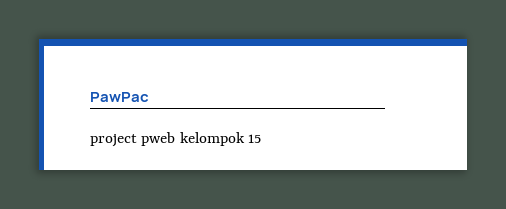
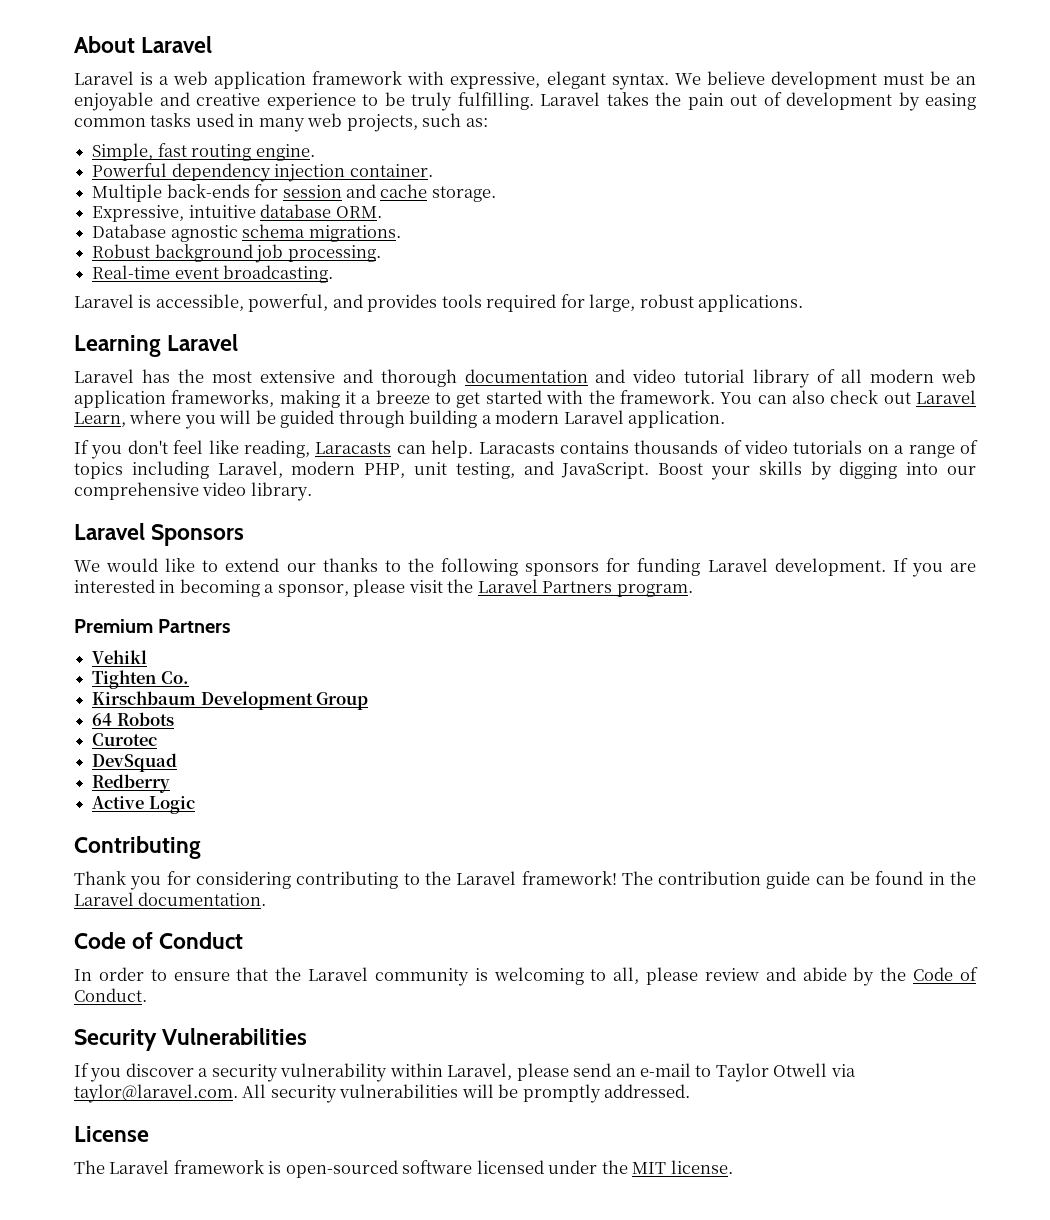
[90,92,149,102] [90,132,262,147] PawPac // project pweb kelompok 15 -> [74,36,213,53] [74,71,977,90] [74,92,976,111] [74,113,488,132] [92,143,315,161] [92,163,433,182] [92,184,496,202] [92,204,382,222] [92,224,401,242] [92,244,381,263] [92,265,334,283] [74,294,804,312] [74,334,239,357] [74,369,977,388] [74,390,977,408] [74,410,726,429] [74,440,979,459] [74,461,976,480] [74,482,312,501] [74,523,245,546] [74,558,977,577] [74,579,693,597] [74,619,231,633] [92,650,148,664] [92,670,189,689] [92,691,369,710] [92,712,174,726] [92,733,158,746] [92,753,178,772] [92,774,171,793] [92,796,195,814] [74,836,201,859] [74,871,976,890] [74,892,267,906] [74,932,244,949] [74,967,979,986] [74,988,147,1002] [74,1028,308,1051] [74,1063,856,1082] [74,1084,691,1103] [74,1126,149,1142] [74,1160,733,1178] About Laravel // Laravel is a web application framework with expressive, elegant syntax. We believe development must be an enjoyable and creative experience to be truly fulfilling. Laravel takes the pain out of development by easing common tasks used in many web projects, such as: // Simple, fast routing engine. // Powerful dependency injection container. // Multiple back-ends for session and cache storage. // Expressive, intuitive database ORM. // Database agnostic schema migrations. // Robust background job processing. // Real-time event broadcasting. // Laravel is accessible, powerful, and provides tools required for large, robust applications. // Learning Laravel // Laravel has the most extensive and thorough documentation and video tutorial library of all modern web application frameworks, making it a breeze to get started with the framework. You can also check out Laravel Learn, where you will be guided through building a modern Laravel application. // If you don't feel like reading, Laracasts can help. Laracasts contains thousands of video tutorials on a range of topics including Laravel, modern PHP, unit testing, and JavaScript. Boost your skills by digging into our comprehensive video library. // Laravel Sponsors // We would like to extend our thanks to the following sponsors for funding Laravel development. If you are interested in becoming a sponsor, please visit the Laravel Partners program. // Premium Partners // Vehikl // Tighten Co. // Kirschbaum Development Group // 64 Robots // Curotec // DevSquad // Redberry // Active Logic // Contributing // Thank you for considering contributing to the Laravel framework! The contribution guide can be found in the Laravel documentation. // Code of Conduct // In order to ensure that the Laravel community is welcoming to all, please review and abide by the Code of Conduct. // Security Vulnerabilities // If you discover a security vulnerability within Laravel, please send an e-mail to Taylor Otwell via taylor@laravel.com. All security vulnerabilities will be promptly addressed. // License // The Laravel framework is open-sourced software licensed under the MIT license.

